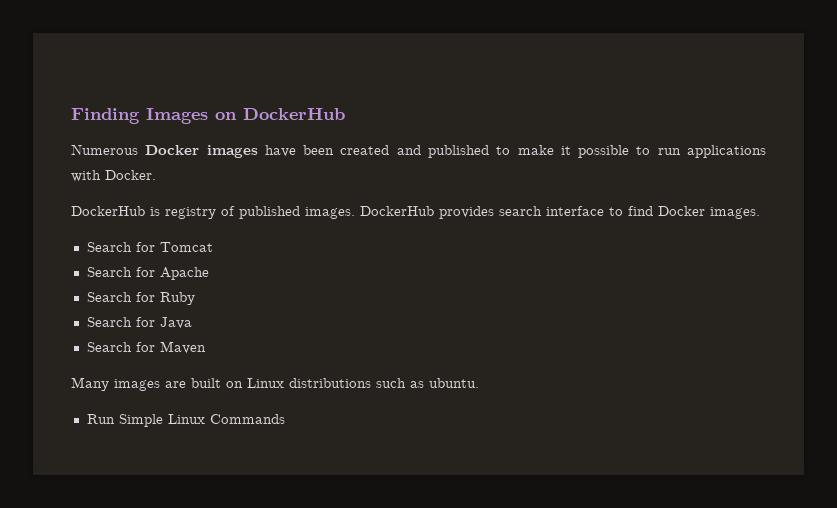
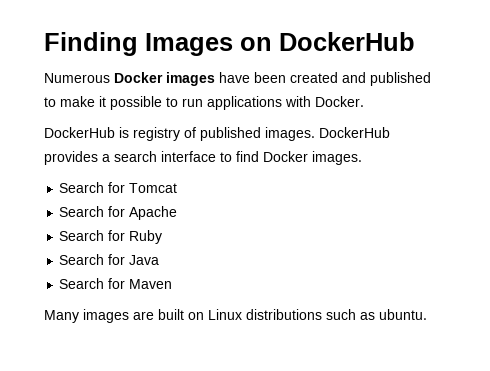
(494, 212) none -> [102,154,110,162] a
[86,414,285,427] // Run Simple Linux Commands -> (427, 314) none

